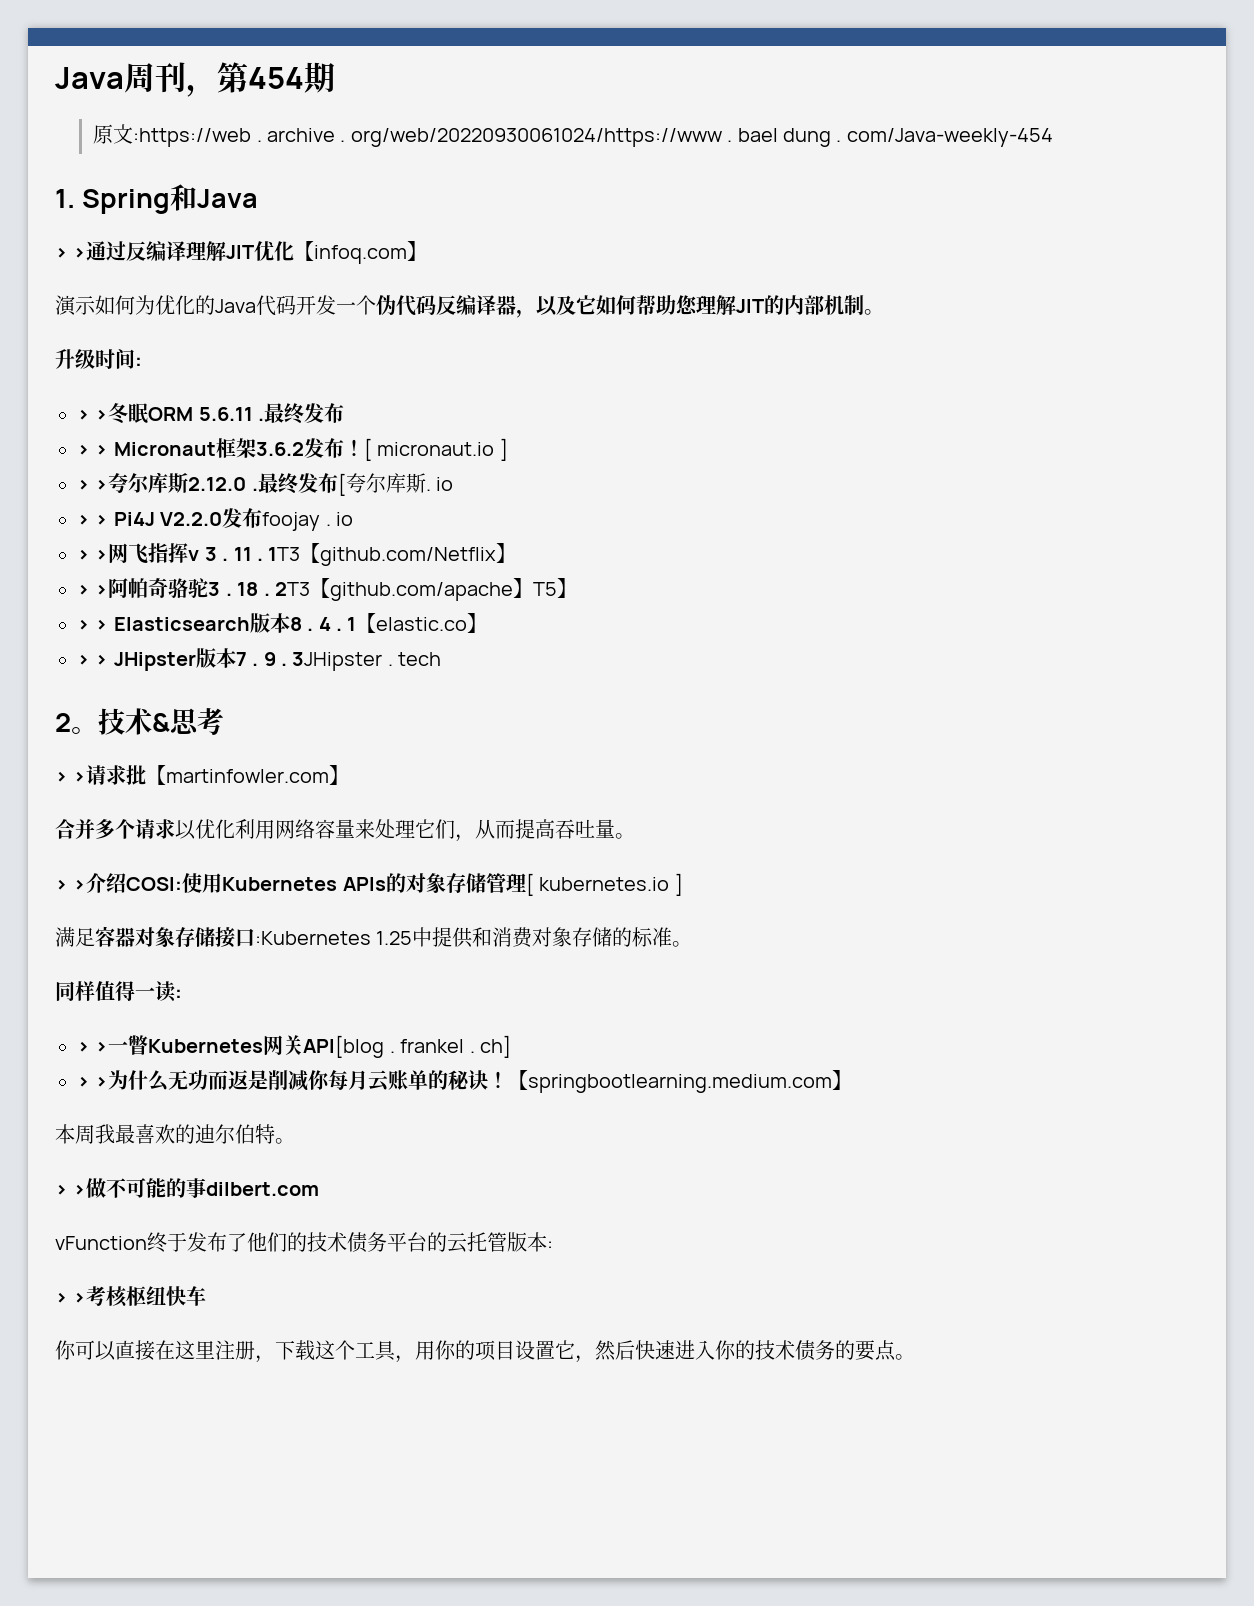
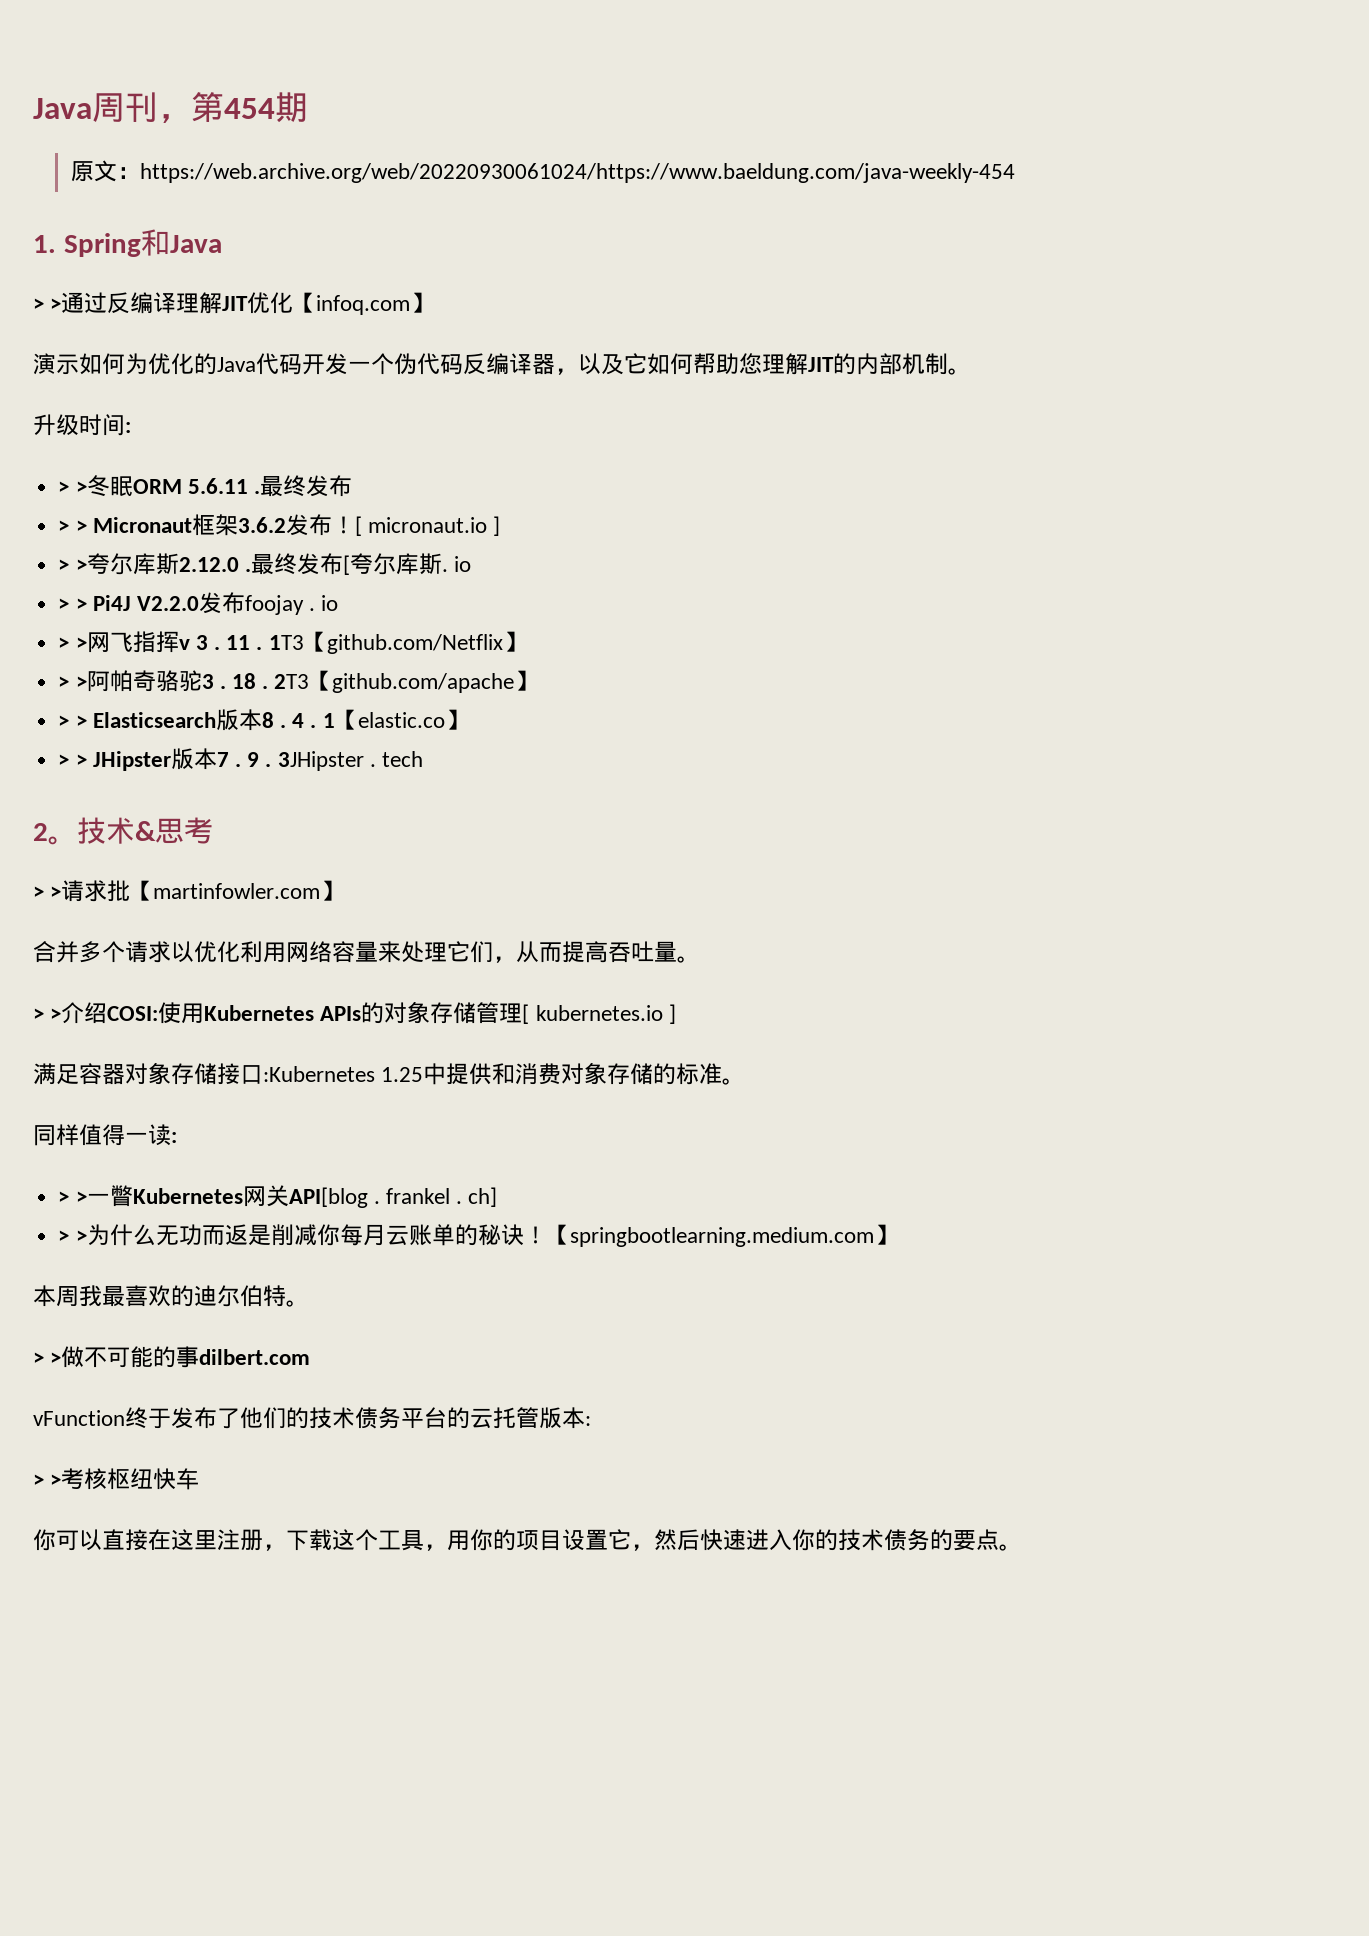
[133,128,1053,147] :https://web . archive . org/web/20220930061024/https://www . bael dung . com/Java-weekly-454 -> [116,163,1015,183] ：https://web.archive.org/web/20220930061024/https://www.baeldung.com/java-weekly-454
[533,578,577,598] T5】 -> (538, 680) none

